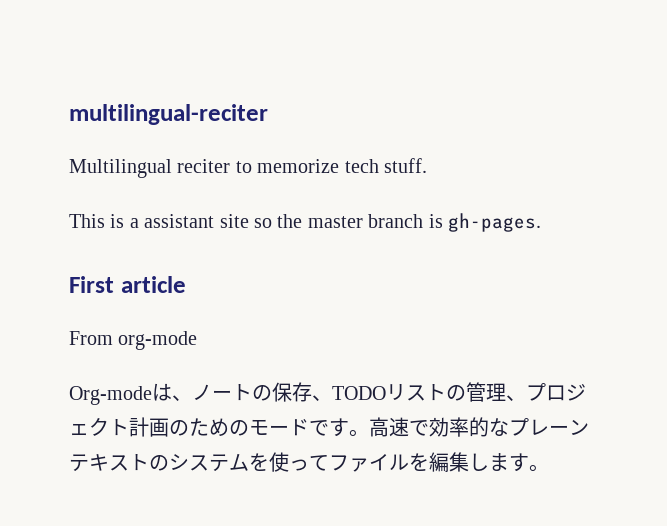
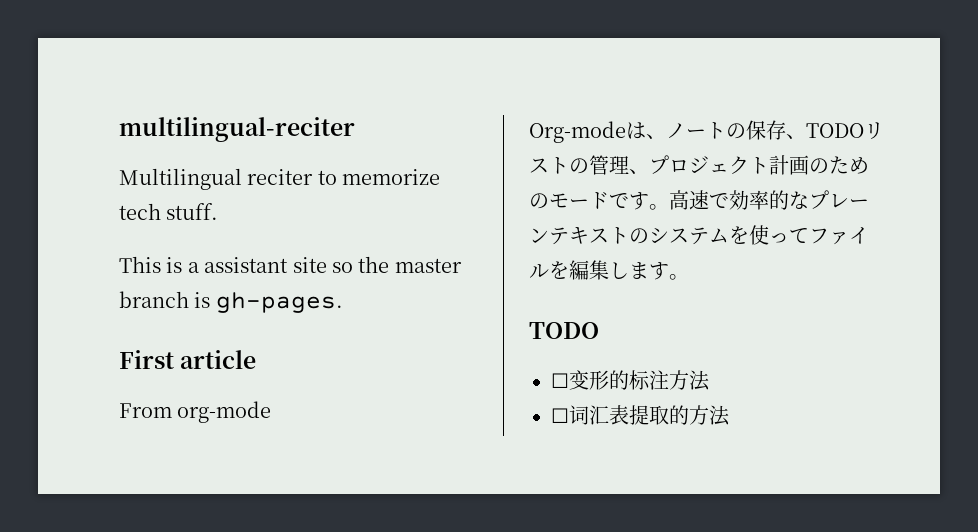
(549, 468) none -> [529,322,599,339] [551,370,710,391] [551,405,730,426] // TODO // ☐变形的标注方法 // ☐词汇表提取的方法

